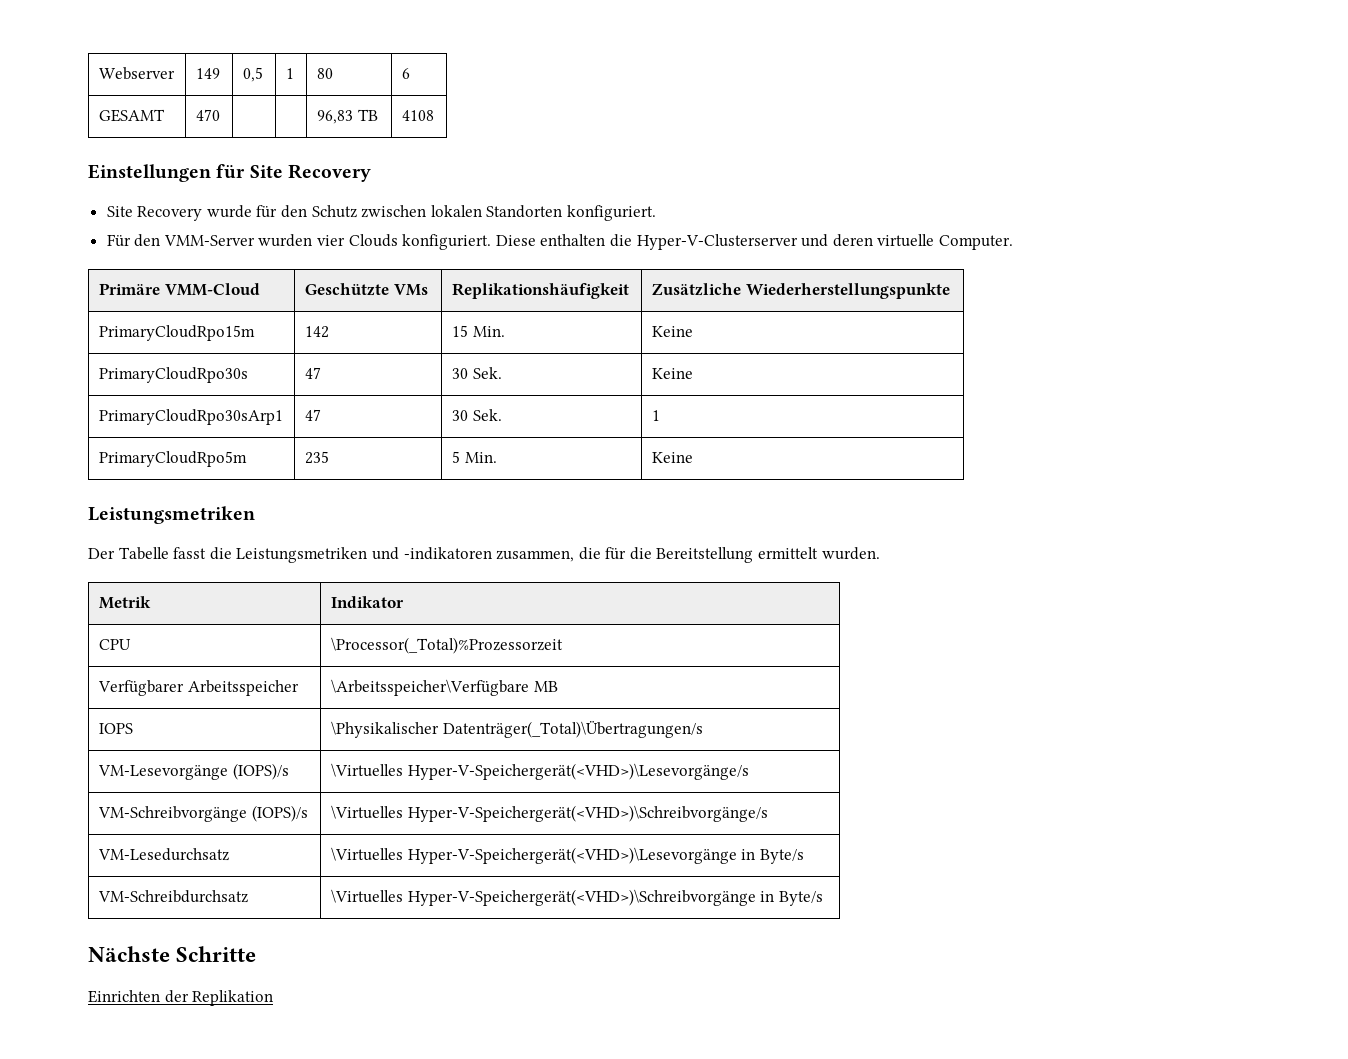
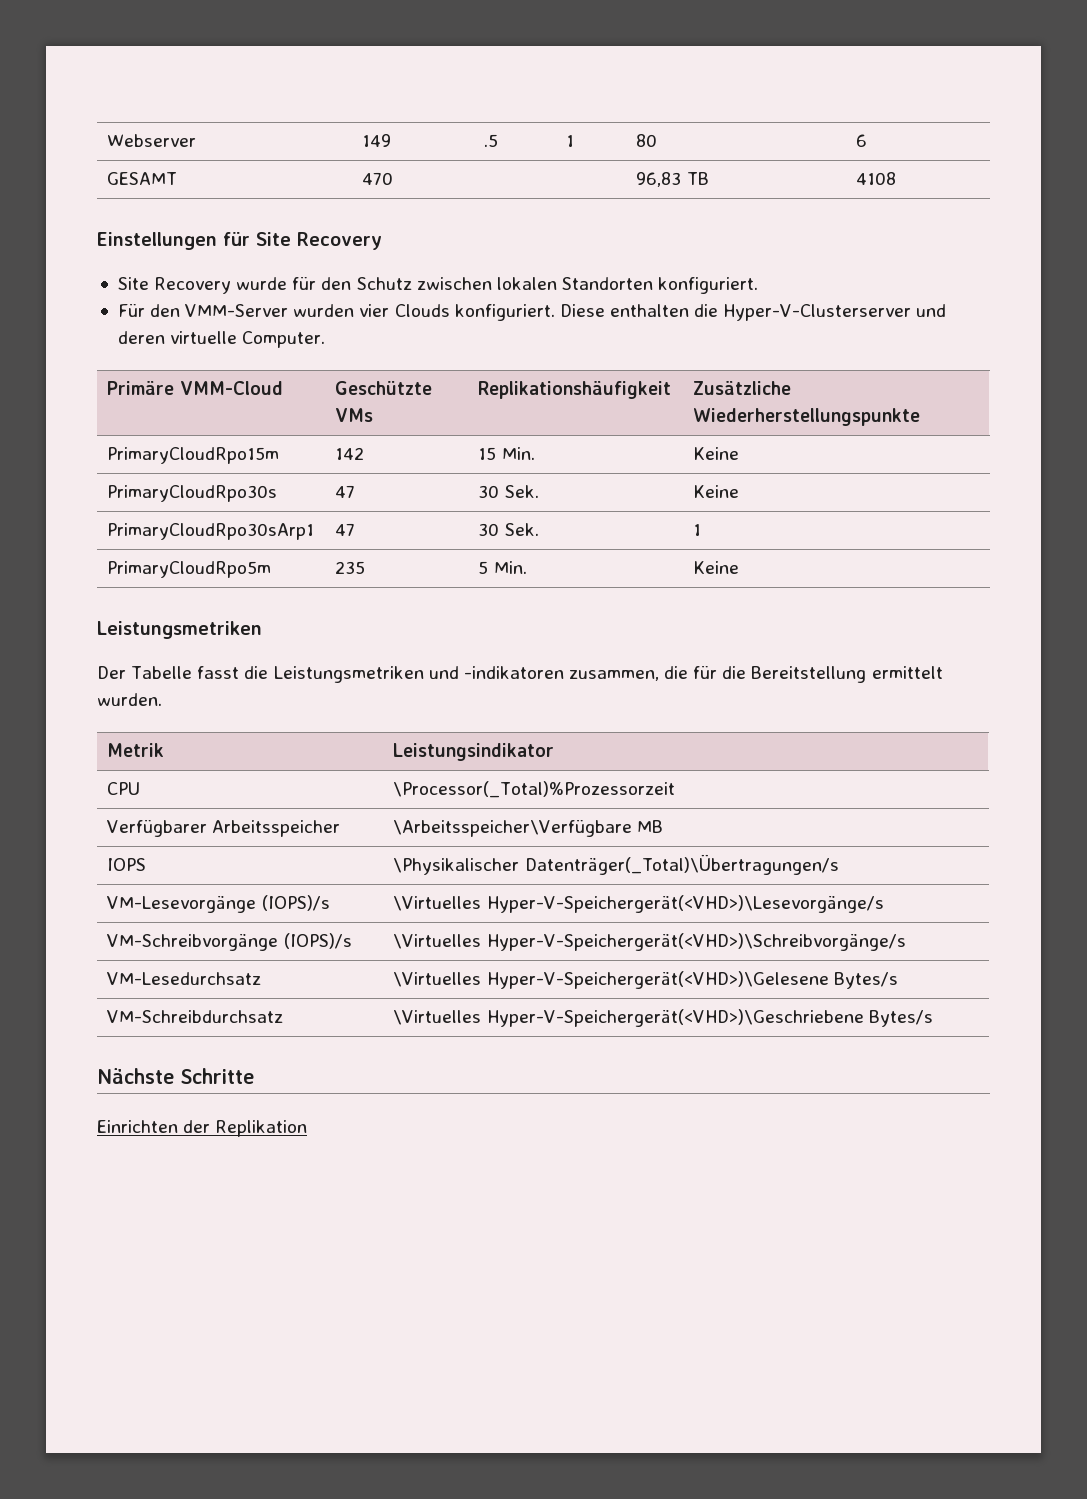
[242,67,263,82] 0,5 -> [484,134,499,147] .5
[330,596,404,608] Indikator -> [393,743,555,761] Leistungsindikator
[407,847,804,864] Hyper-V-Speichergerät(<VHD>)\Lesevorgänge in Byte/s -> [486,971,898,989] Hyper-V-Speichergerät(<VHD>)\Gelesene Bytes/s
[407,889,823,906] Hyper-V-Speichergerät(<VHD>)\Schreibvorgänge in Byte/s -> [486,1009,933,1027] Hyper-V-Speichergerät(<VHD>)\Geschriebene Bytes/s

